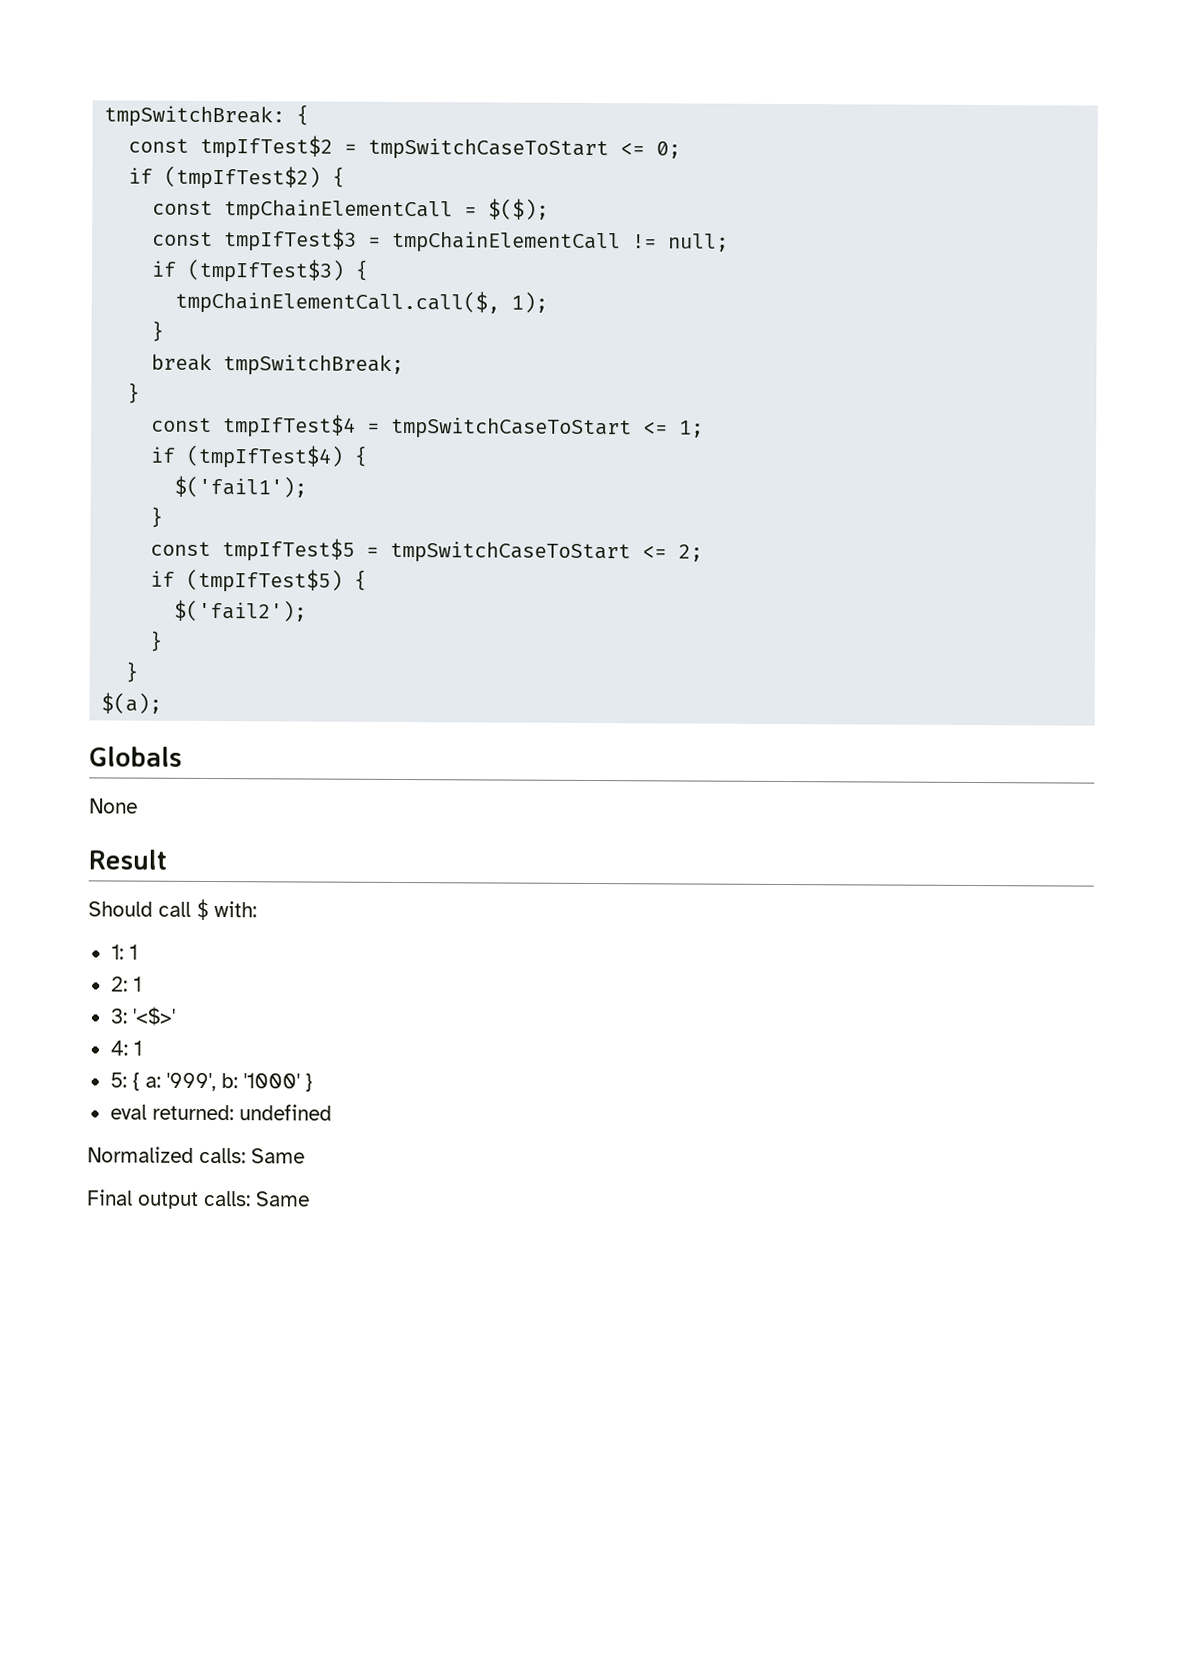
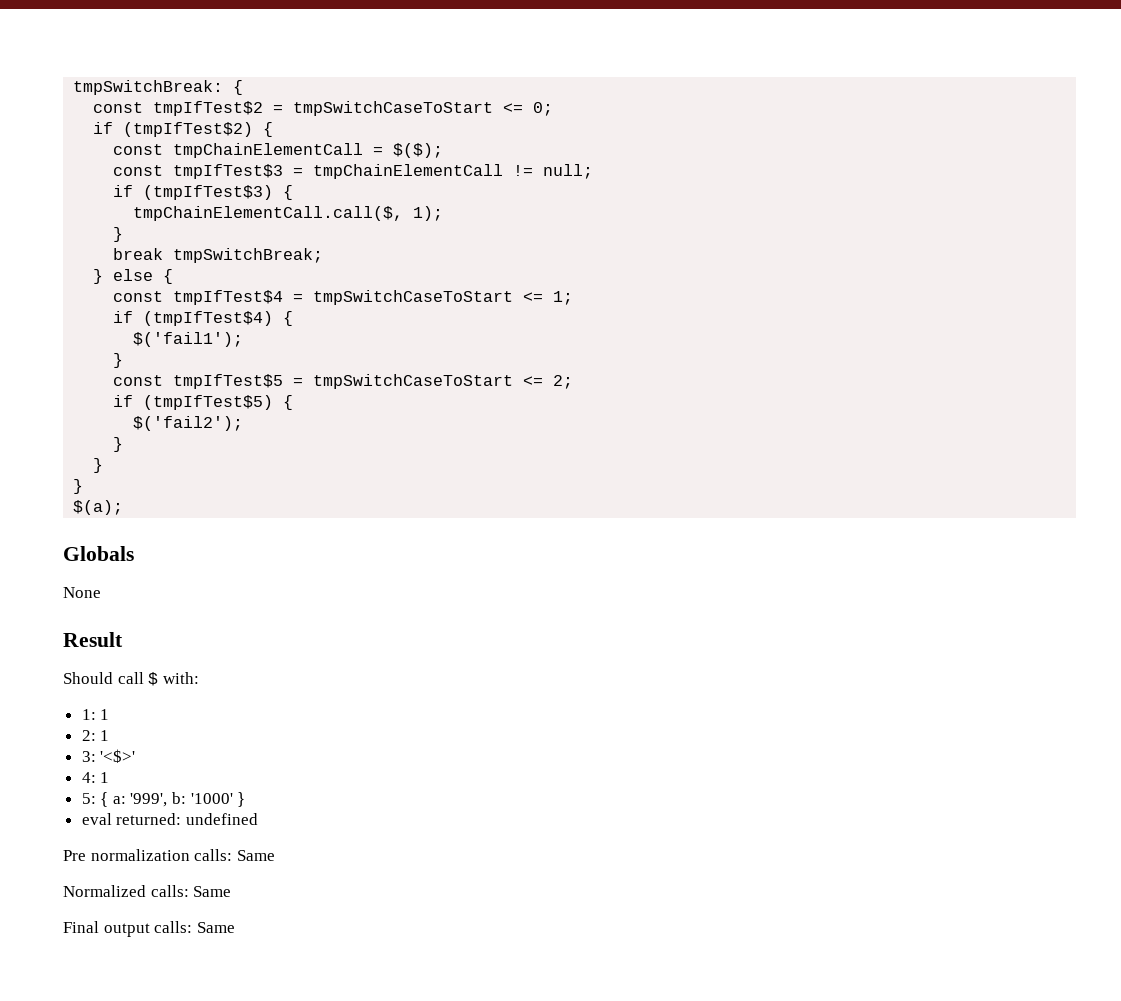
(141, 393) none -> [113,269,174,284] else {
(139, 672) none -> [73,479,84,494] // }
(332, 1112) none -> [63,849,275,861] // Pre normalization calls: Same

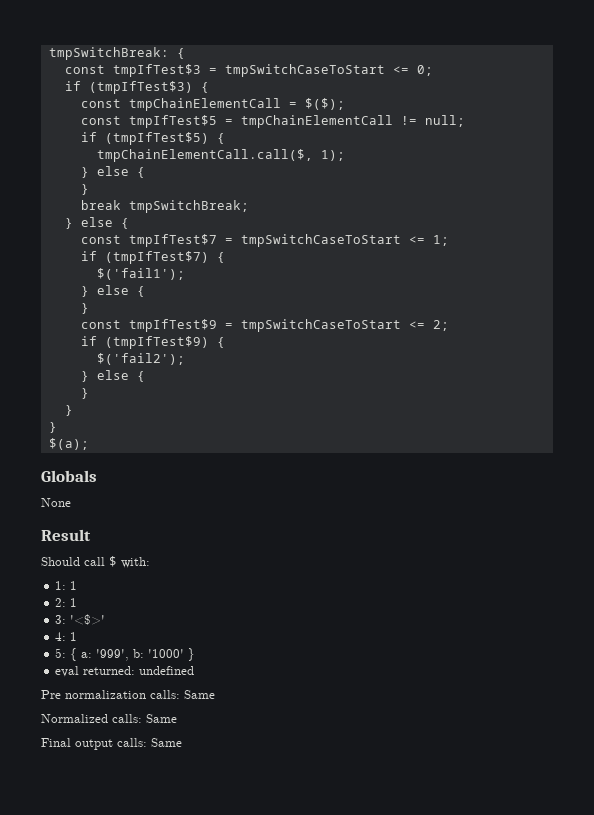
[153,101,264,116] tmpIfTest$2 -> [112,64,201,77] tmpIfTest$3
[123,122,254,137] (tmpIfTest$2) -> [88,81,193,94] (tmpIfTest$3)
[173,164,284,179] tmpIfTest$3 -> [128,115,217,128] tmpIfTest$5
[143,185,274,200] (tmpIfTest$3) -> [104,132,209,145] (tmpIfTest$5)
(444, 213) none -> [80,166,145,178] // } else {
[173,290,284,305] tmpIfTest$4 -> [128,234,217,247] tmpIfTest$7
[143,311,274,326] (tmpIfTest$4) -> [104,251,209,264] (tmpIfTest$7)
(244, 339) none -> [80,285,145,297] // } else {
[173,374,284,389] tmpIfTest$5 -> [128,319,217,332] tmpIfTest$9
[143,395,274,410] (tmpIfTest$5) -> [104,336,209,349] (tmpIfTest$9)
(244, 423) none -> [80,370,145,382] // } else {

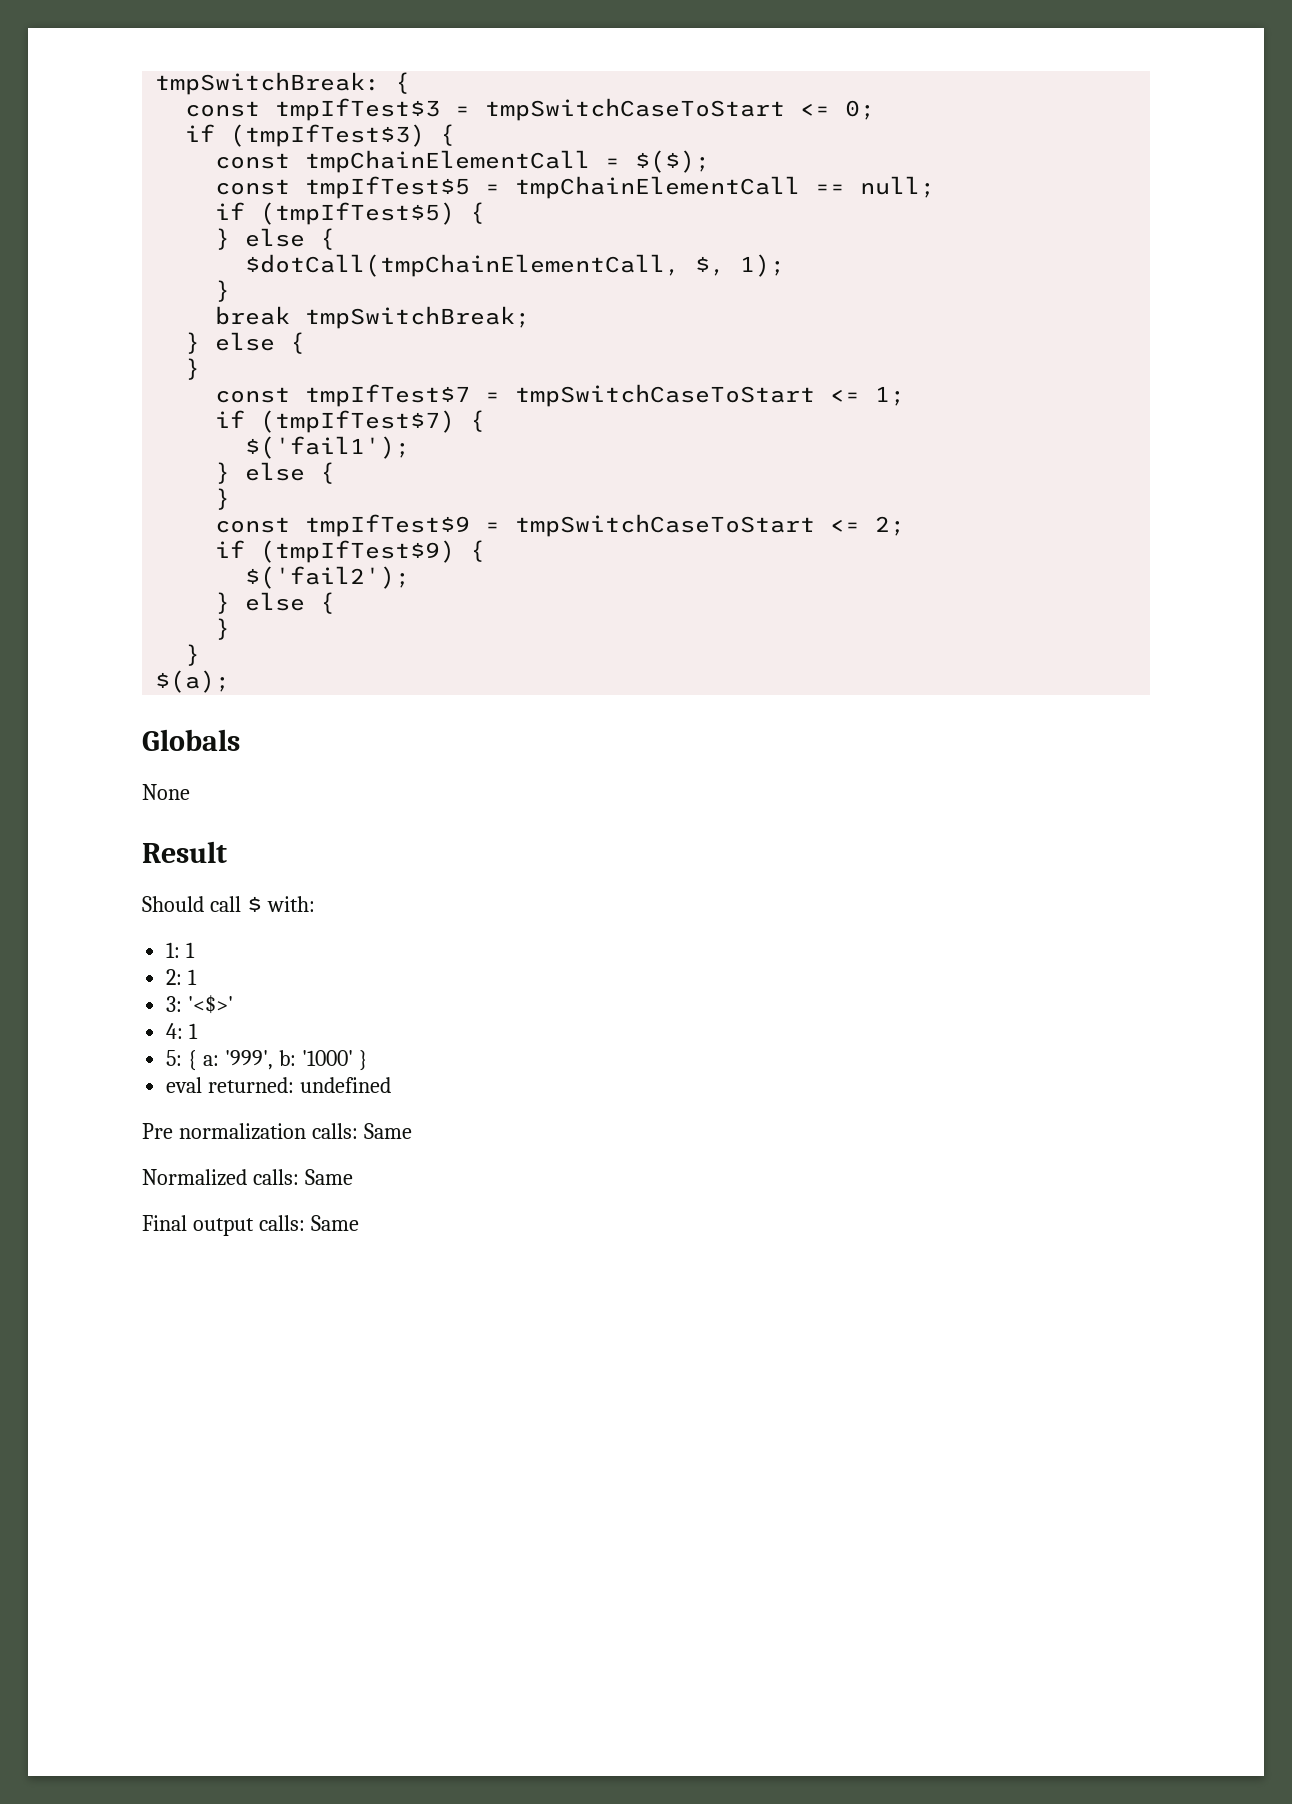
[400,116,417,125] != -> [815,184,846,194] ==
[96,149,345,162] [80,166,145,178] // tmpChainElementCall.call($, 1); // } else { -> [215,228,336,250] [245,254,786,277] // } else { // $dotCall(tmpChainElementCall, $, 1);
(129, 223) none -> [185,358,201,380] // }
[48,422,57,433] // } -> (201, 655) none

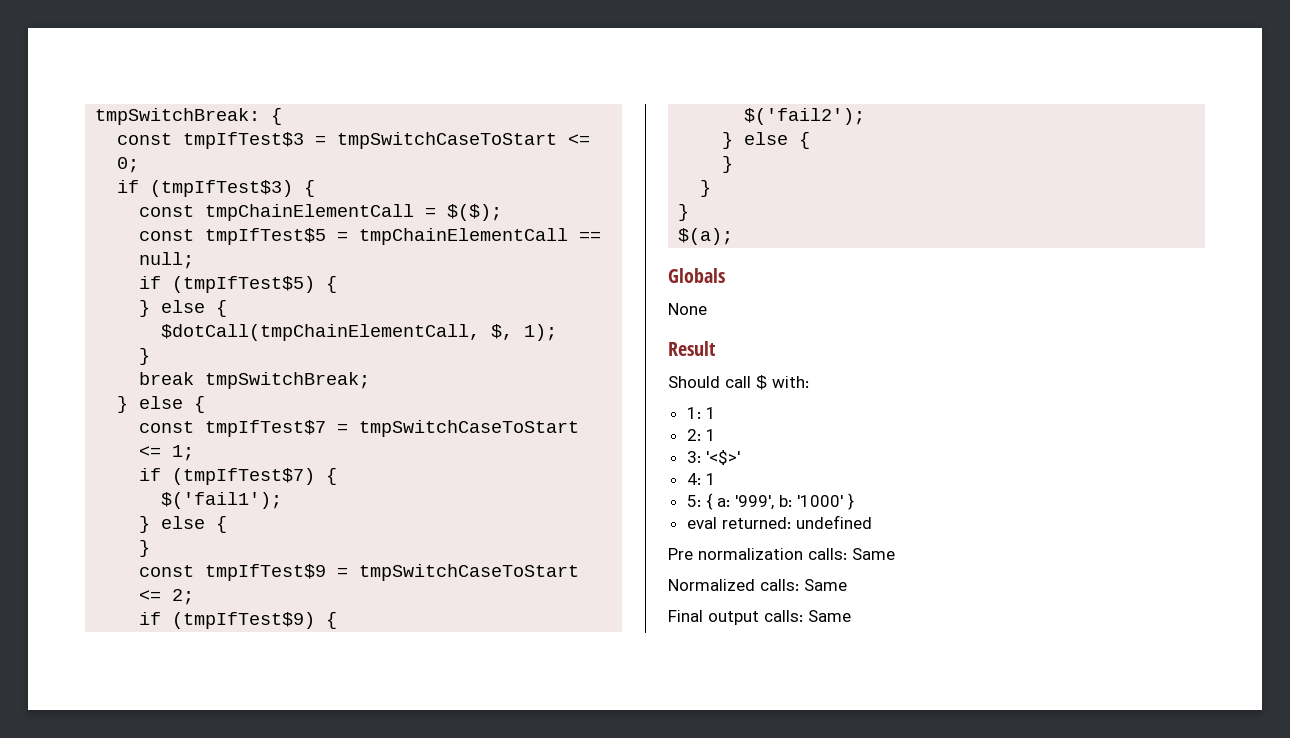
[185,358,201,380] // } -> (206, 404) none
(201, 655) none -> [678,204,690,221] // }

